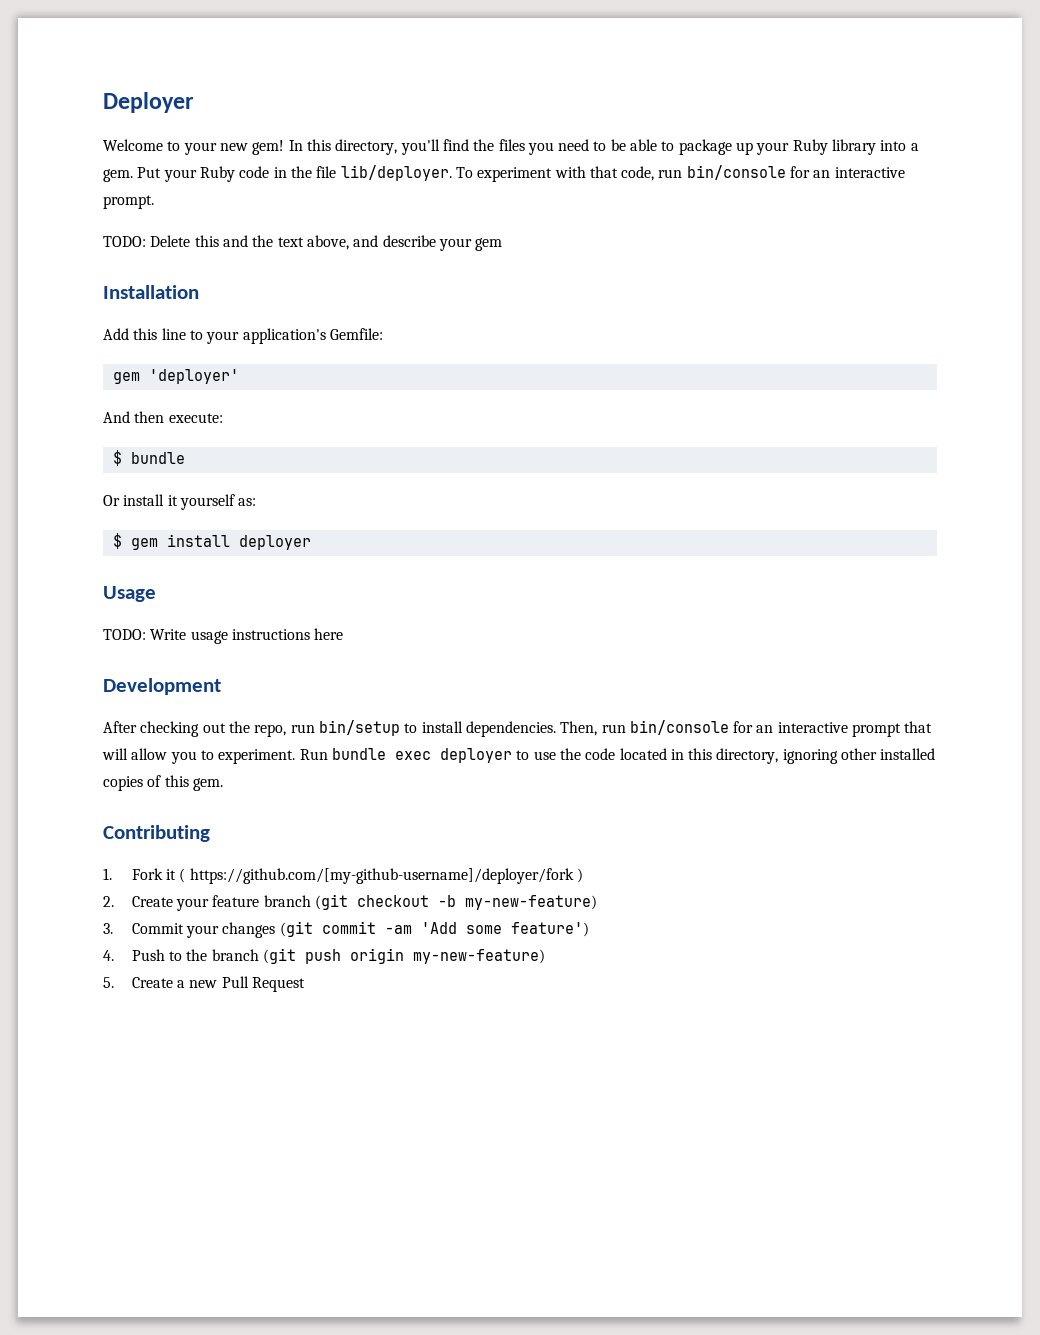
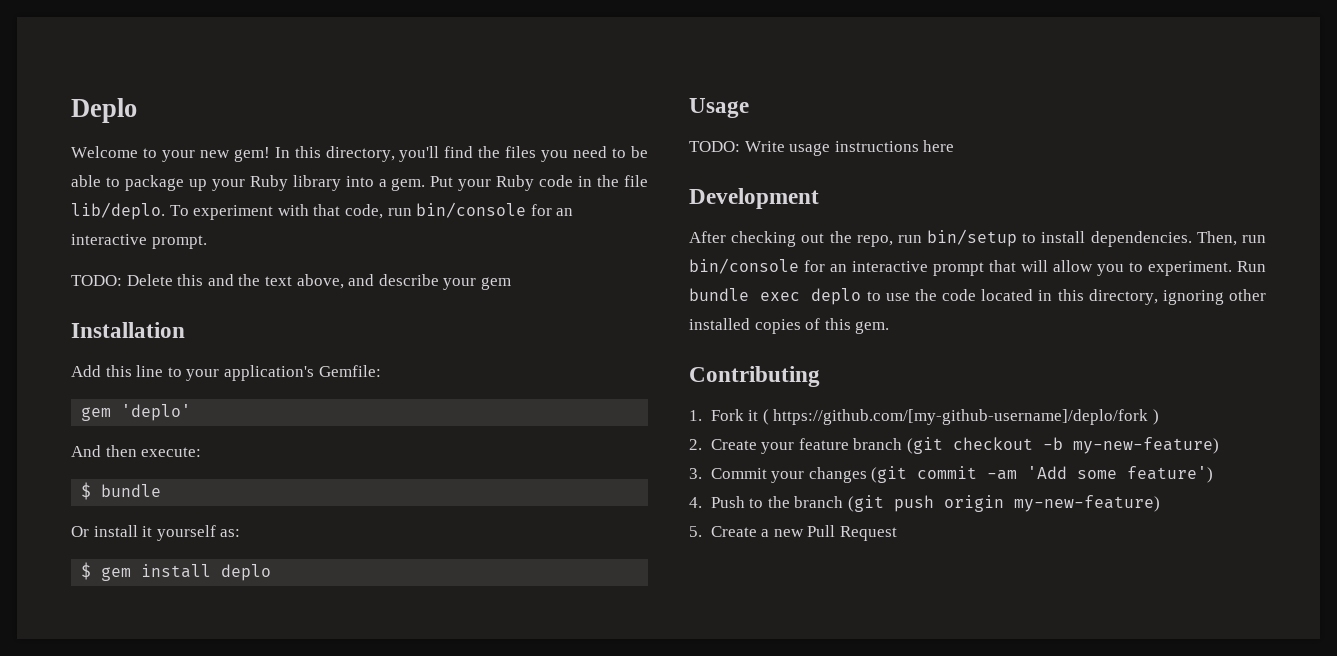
[103,92,194,113] Deployer -> [71,98,137,123] Deplo
[340,165,452,181] lib/deployer. -> [71,202,165,220] lib/deplo.
[148,369,239,384] 'deployer' -> [121,404,192,421] 'deplo'
[238,535,311,550] deployer -> [221,564,272,581] deplo
[439,748,512,763] deployer -> [811,288,862,305] deplo
[189,868,574,884] https://github.com/[my-github-username]/deployer/fork -> [773,409,1149,425] https://github.com/[my-github-username]/deplo/fork

